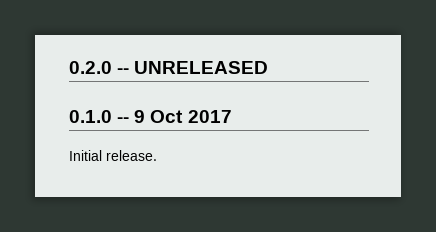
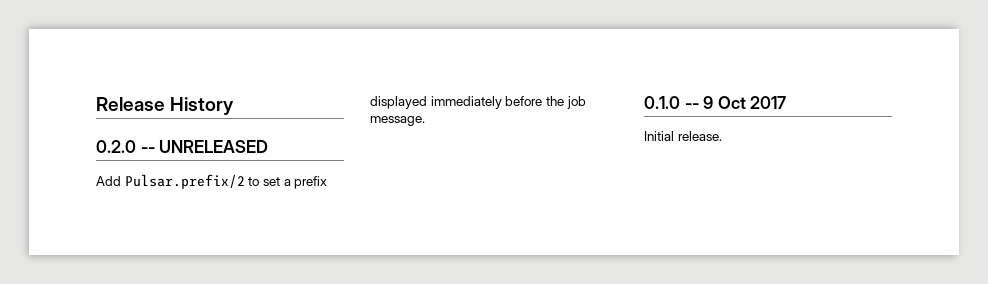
(69, 67) none -> [96,97,235,115] Release History //
(269, 67) none -> [96,174,328,189] [370,96,586,109] [370,116,425,126] // Add Pulsar.prefix/2 to set a prefix displayed immediately before the job message.

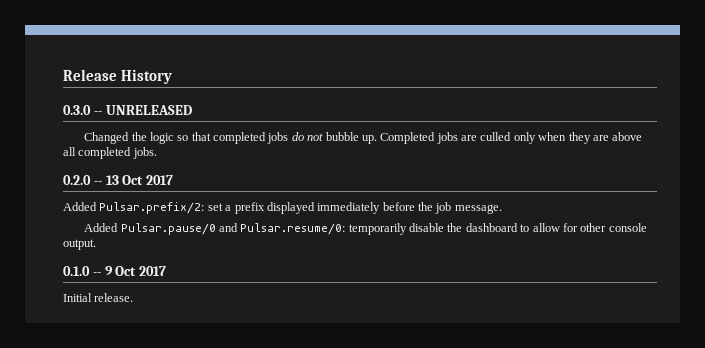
[96,140,136,153] 0.2.0 -> [63,105,91,115] 0.3.0
[96,174,260,189] Add Pulsar.prefix/2 to -> [84,132,643,144] [63,147,157,159] [63,175,174,185] [63,202,205,214] Changed the logic so that completed jobs do not bubble up. Completed jobs are culled only when they are above all completed jobs. // 0.2.0 -- 13 Oct 2017 // Added Pulsar.prefix/2:
(425, 121) none -> [84,223,647,235] [63,239,96,250] // Added Pulsar.pause/0 and Pulsar.resume/0: temporarily disable the dashboard to allow for other console output.

